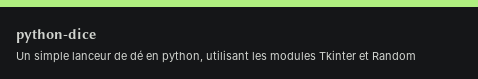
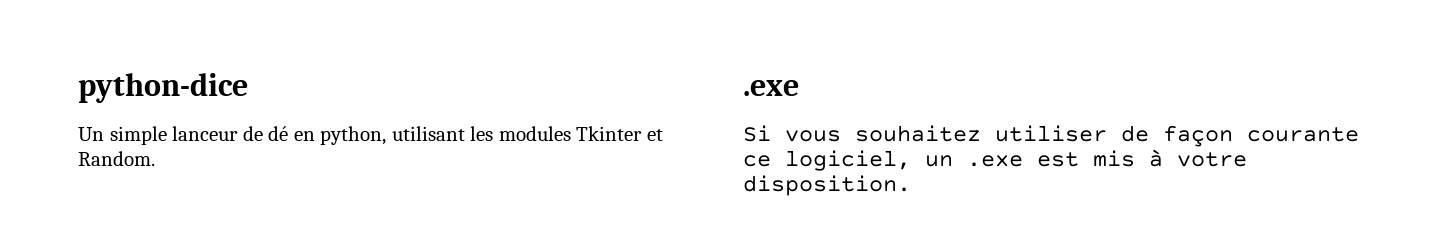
[372,52,416,60] Random -> [78,151,155,166] [743,80,799,96] [743,125,1359,147] [743,149,1247,171] [743,175,911,196] Random. // .exe // Si vous souhaitez utiliser de façon courante ce logiciel, un .exe est mis à votre disposition.

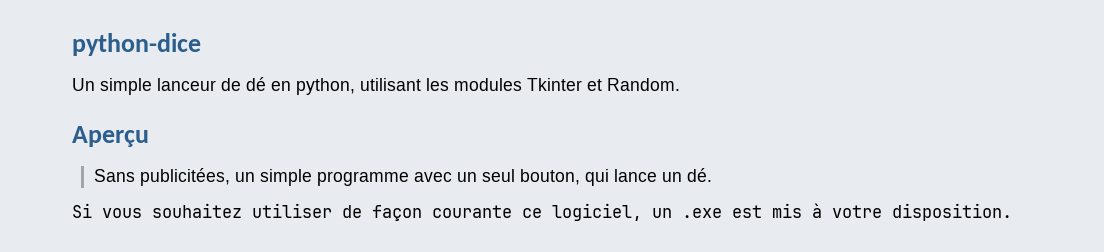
[743,80,799,96] .exe -> [72,126,149,147] [93,168,712,186] Aperçu // Sans publicitées, un simple programme avec un seul bouton, qui lance un dé.

